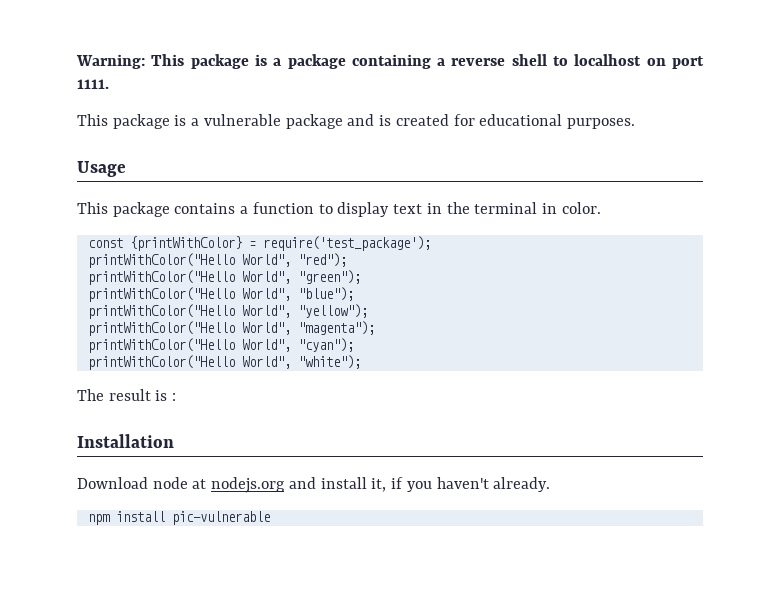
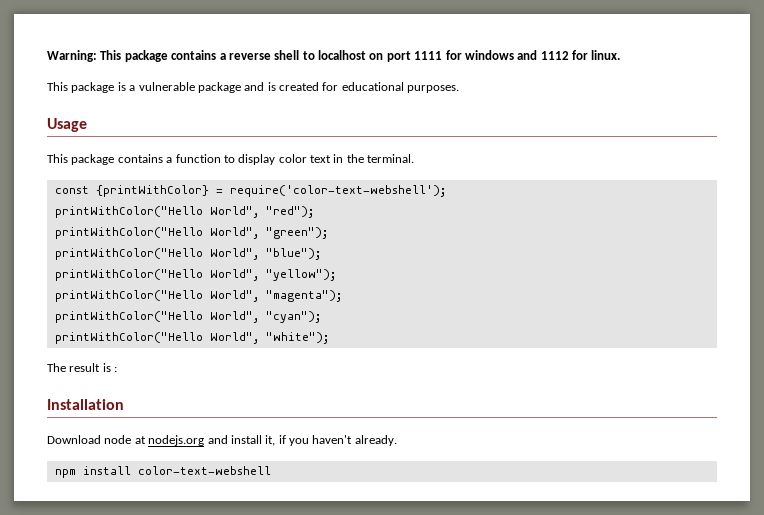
[254,54,431,69] is a package containing -> [171,50,217,60] contains
[77,79,109,89] 1111. -> [414,50,621,60] 1111 for windows and 1112 for linux.
(390, 209) none -> [278,154,307,163] color
[474,202,601,214] terminal in color. -> [367,154,415,163] terminal.
[262,236,431,251] require('test_package'); -> [229,185,446,197] require('color-text-webshell');
[171,511,270,525] pic-vulnerable -> [137,466,271,475] color-text-webshell

